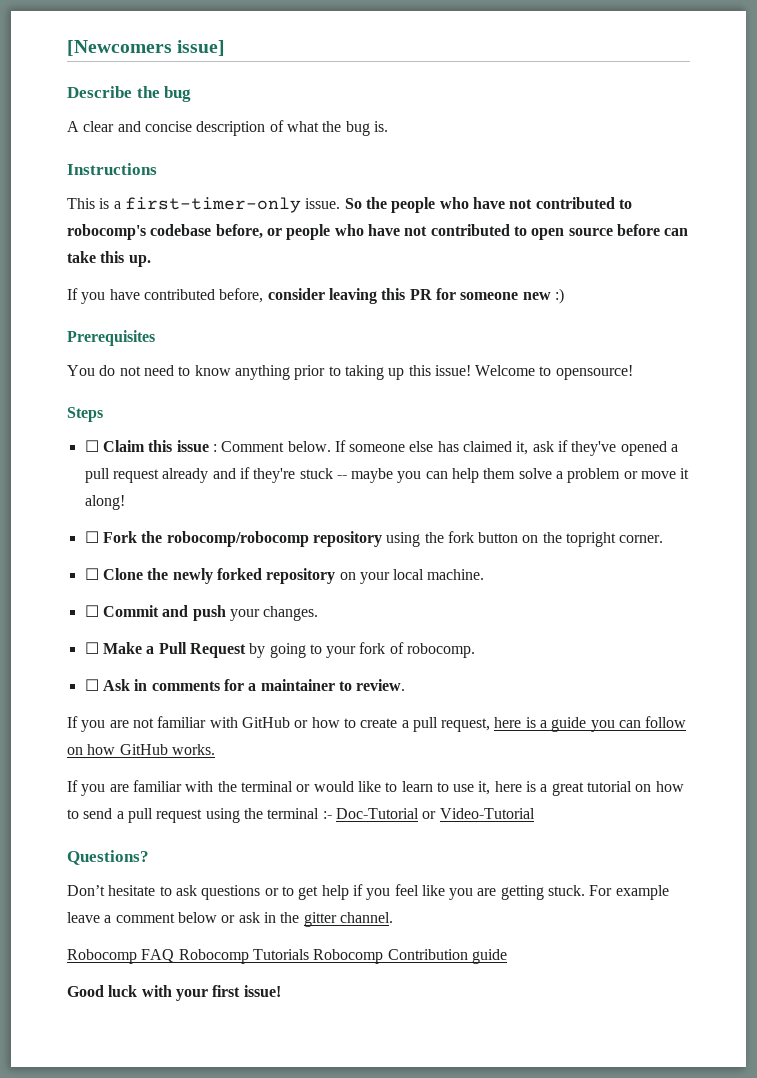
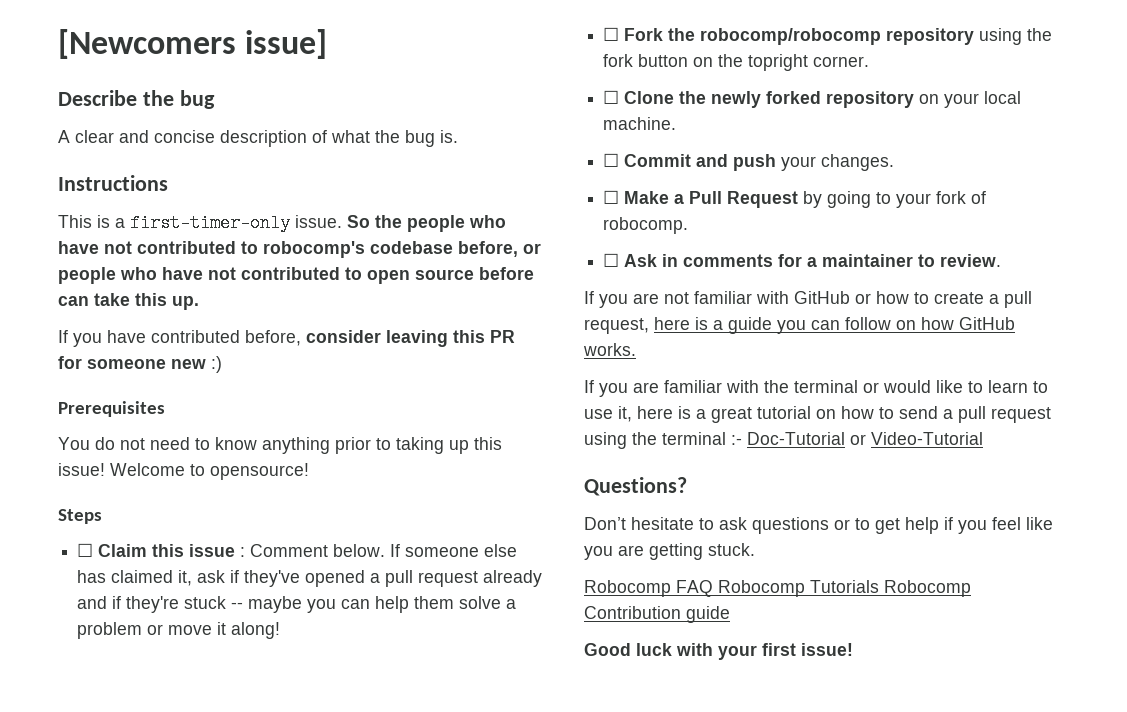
[589,885,669,900] [67,912,393,927] For example leave a comment below or ask in the gitter channel. -> (755, 549) none

